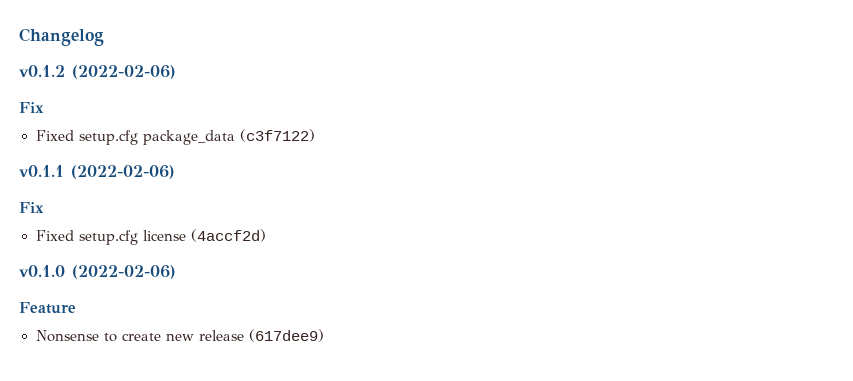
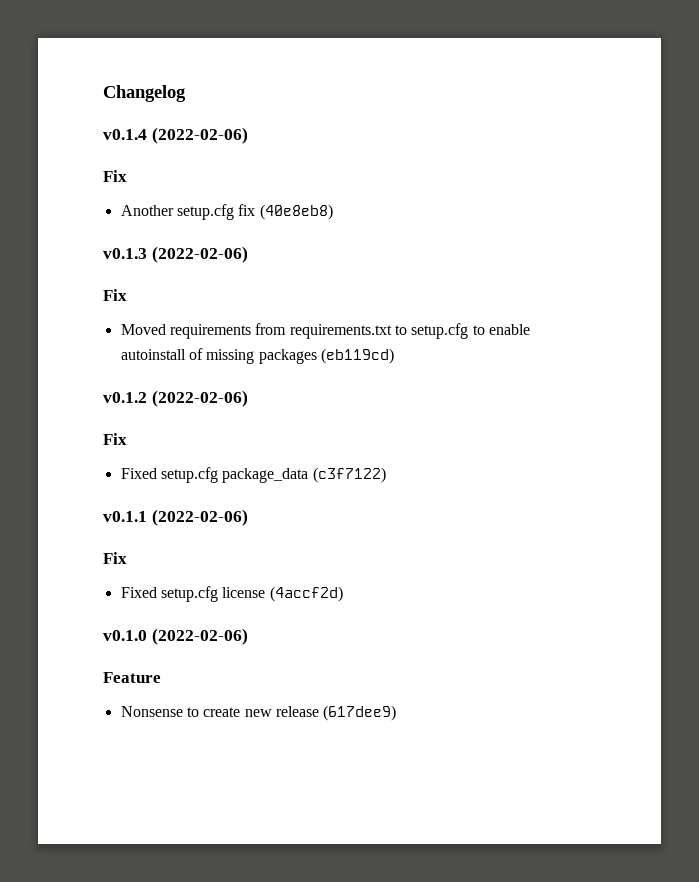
(104, 37) none -> [103,127,248,144] [103,170,127,182] [120,204,333,220] [103,246,248,263] [103,289,127,301] [120,323,530,339] [120,348,394,364] // v0.1.4 (2022-02-06) // Fix // Another setup.cfg fix (40e8eb8) // v0.1.3 (2022-02-06) // Fix // Moved requirements from requirements.txt to setup.cfg to enable autoinstall of missing packages (eb119cd)

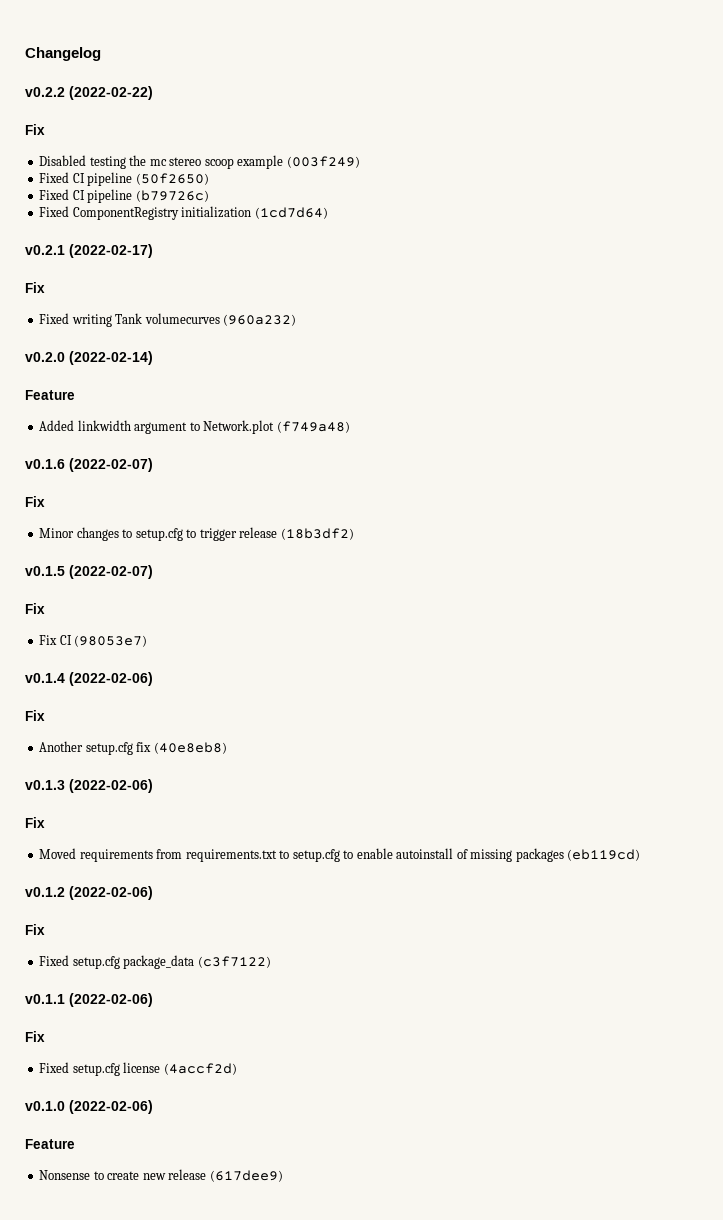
(186, 93) none -> [25,86,153,100] [25,124,45,135] [39,155,360,169] [39,172,209,186] [39,189,209,203] [39,206,328,220] [25,244,153,258] [25,282,45,293] [39,313,297,327] [25,351,153,365] [25,390,75,400] [39,420,350,434] [25,458,153,472] [25,496,45,507] [39,527,354,541] [25,565,153,579] [25,603,45,614] [39,635,148,647] // v0.2.2 (2022-02-22) // Fix // Disabled testing the mc stereo scoop example (003f249) // Fixed CI pipeline (50f2650) // Fixed CI pipeline (b79726c) // Fixed ComponentRegistry initialization (1cd7d64) // v0.2.1 (2022-02-17) // Fix // Fixed writing Tank volumecurves (960a232) // v0.2.0 (2022-02-14) // Feature // Added linkwidth argument to Network.plot (f749a48) // v0.1.6 (2022-02-07) // Fix // Minor changes to setup.cfg to trigger release (18b3df2) // v0.1.5 (2022-02-07) // Fix // Fix CI (98053e7)

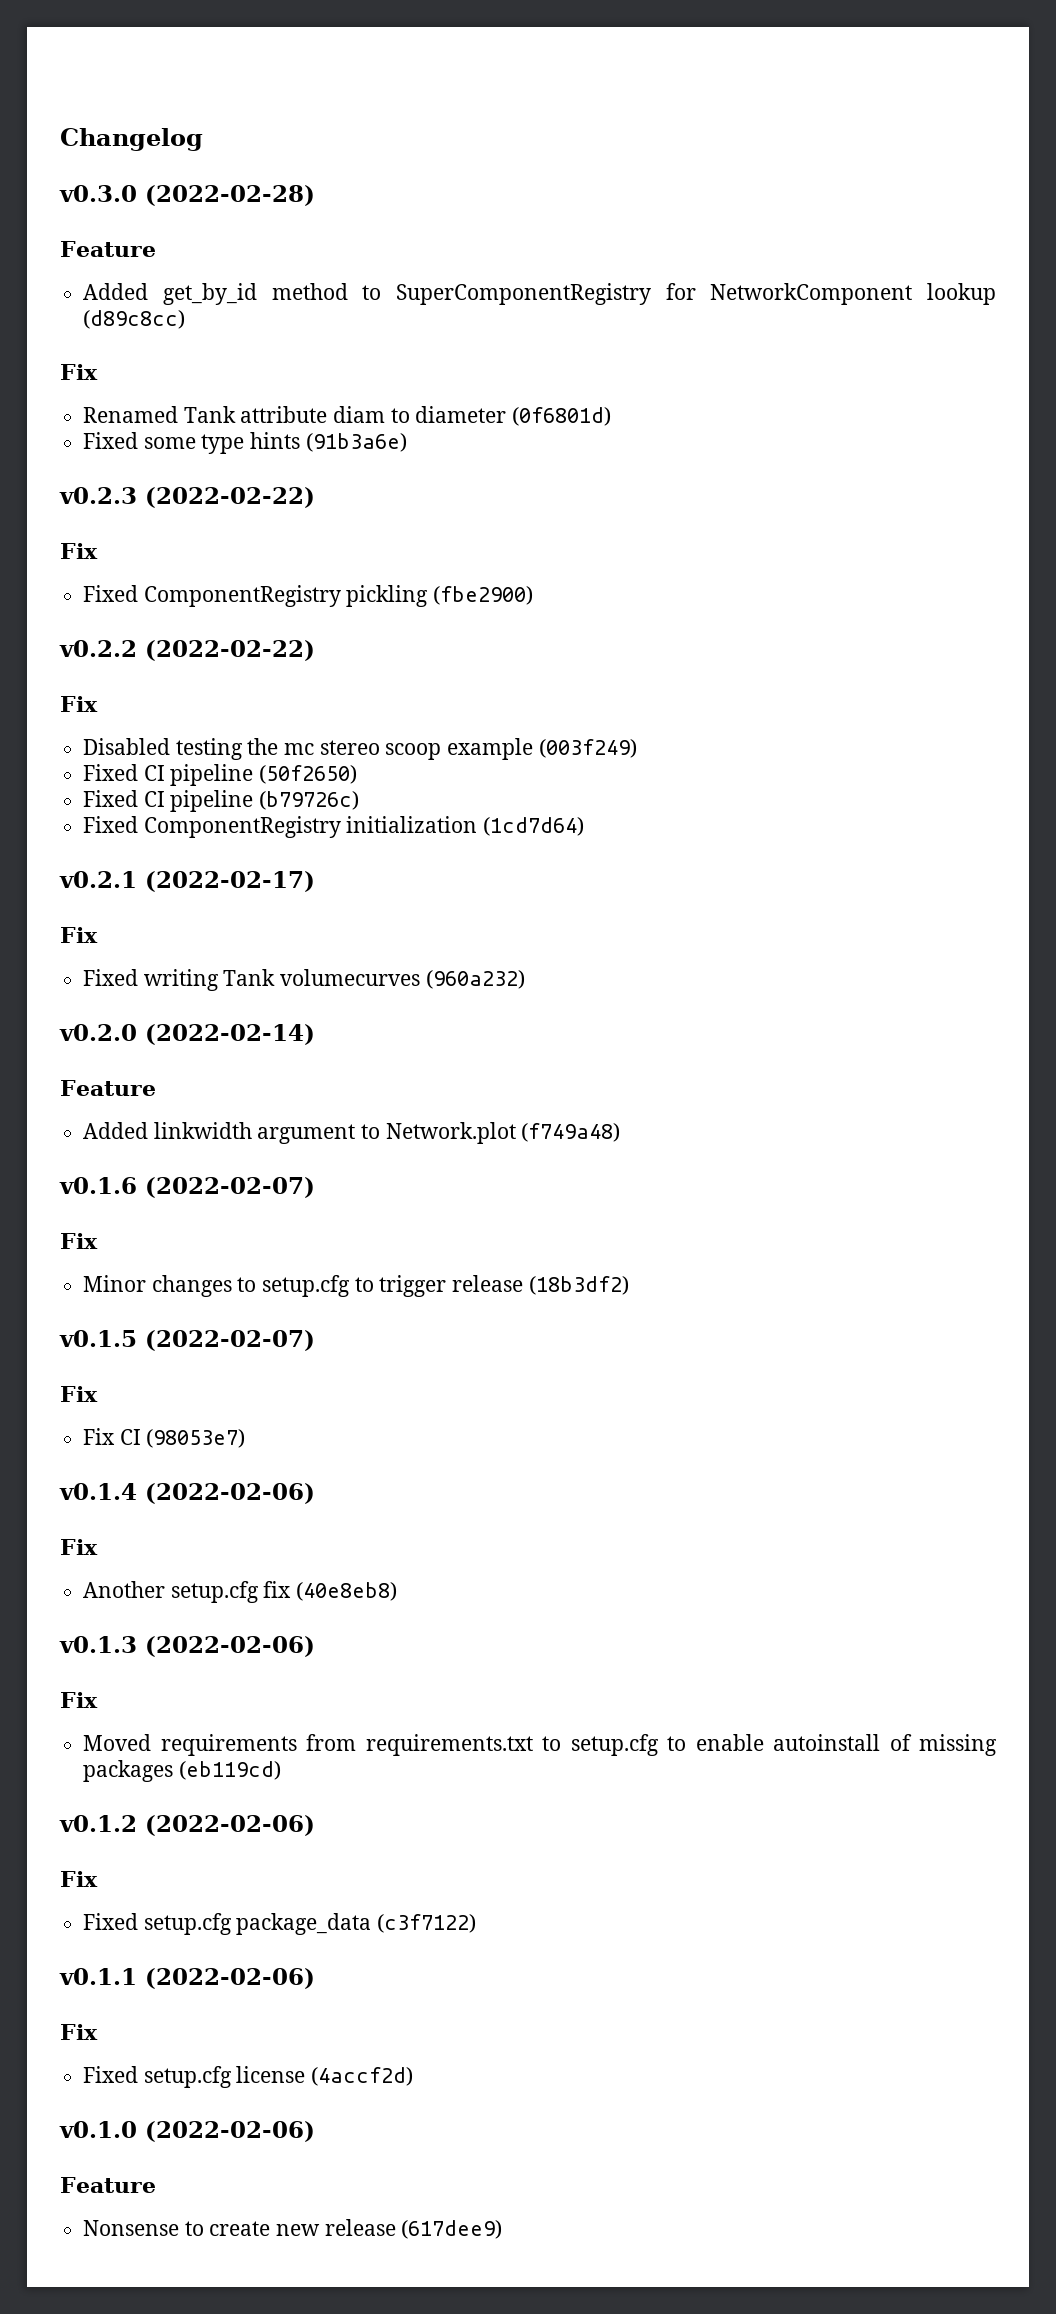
(101, 54) none -> [59,185,315,206] [60,241,156,257] [83,283,996,305] [83,310,186,329] [60,364,98,380] [83,406,612,426] [83,432,407,454] [59,487,315,508] [60,543,98,559] [83,585,534,607] // v0.3.0 (2022-02-28) // Feature // Added get_by_id method to SuperComponentRegistry for NetworkComponent lookup (d89c8cc) // Fix // Renamed Tank attribute diam to diameter (0f6801d) // Fixed some type hints (91b3a6e) // v0.2.3 (2022-02-22) // Fix // Fixed ComponentRegistry pickling (fbe2900)

